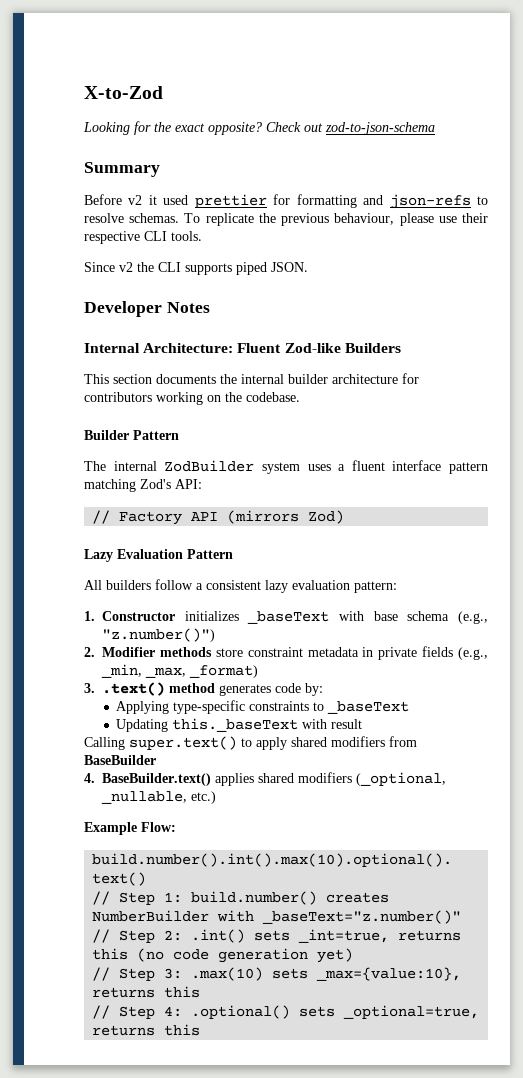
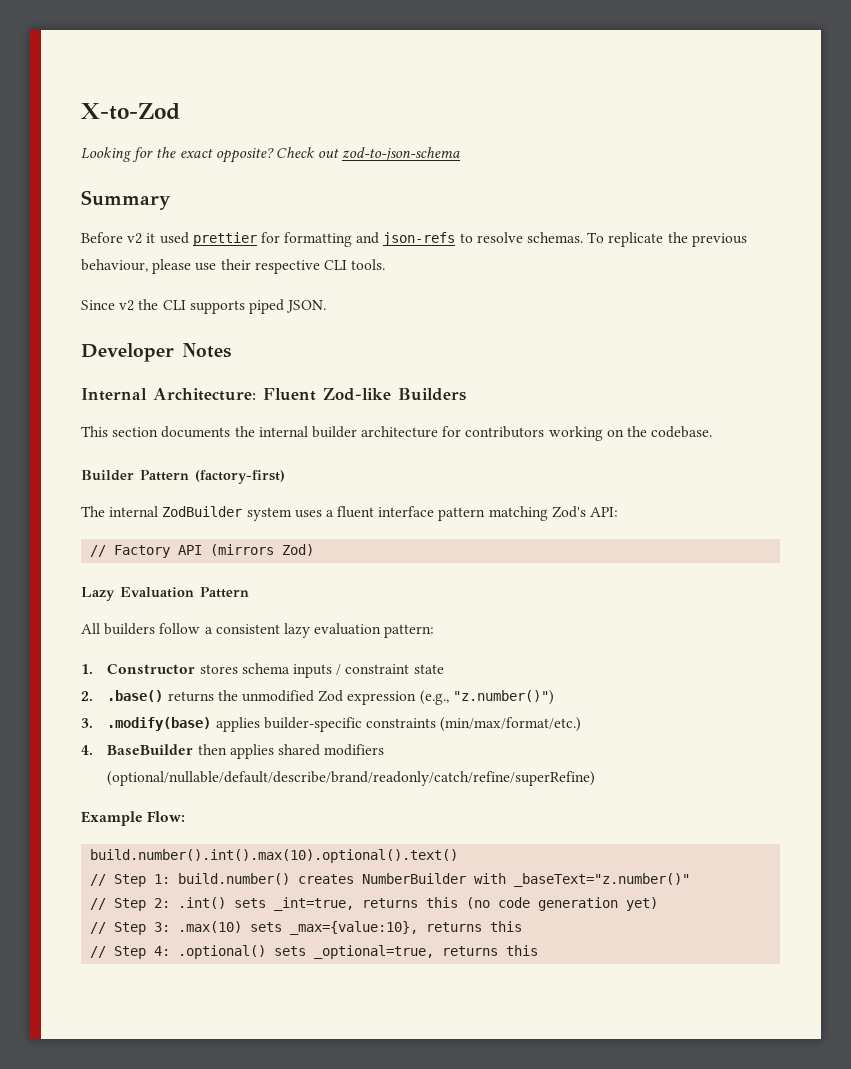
(179, 435) none -> [195,470,285,484] (factory-first)
[184,611,489,624] [102,628,215,642] [84,646,488,660] [101,664,258,678] [84,682,323,696] [116,700,410,714] [116,718,363,732] [84,736,417,750] initializes _baseText with base schema (e.g., "z.number()") // 2. Modifier methods store constraint metadata in private fields (e.g., _min, _max, _format) // 3. .text() method generates code by: // Applying type-specific constraints to _baseText // Updating this._baseText with result // Calling super.text() to apply shared modifiers from -> [199,663,444,678] [81,690,554,705] [81,717,582,732] [81,745,93,755] stores schema inputs / constraint state // 2. .base() returns the unmodified Zod expression (e.g., "z.number()") // 3. .modify(base) applies builder-specific constraints (min/max/format/etc.) // 4.
[84,773,211,786] // 4. BaseBuilder.text() -> [197,744,227,755] then
[356,772,446,786] [101,791,216,804] (_optional, _nullable, etc.) -> [107,771,596,786] (optional/nullable/default/describe/brand/readonly/catch/refine/superRefine)

